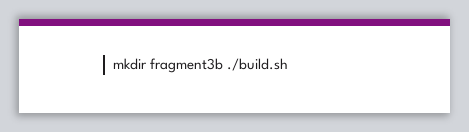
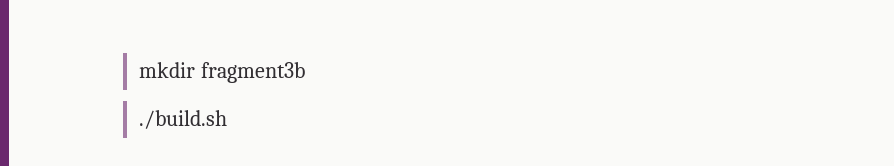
(224, 65) none -> (305, 72) //

